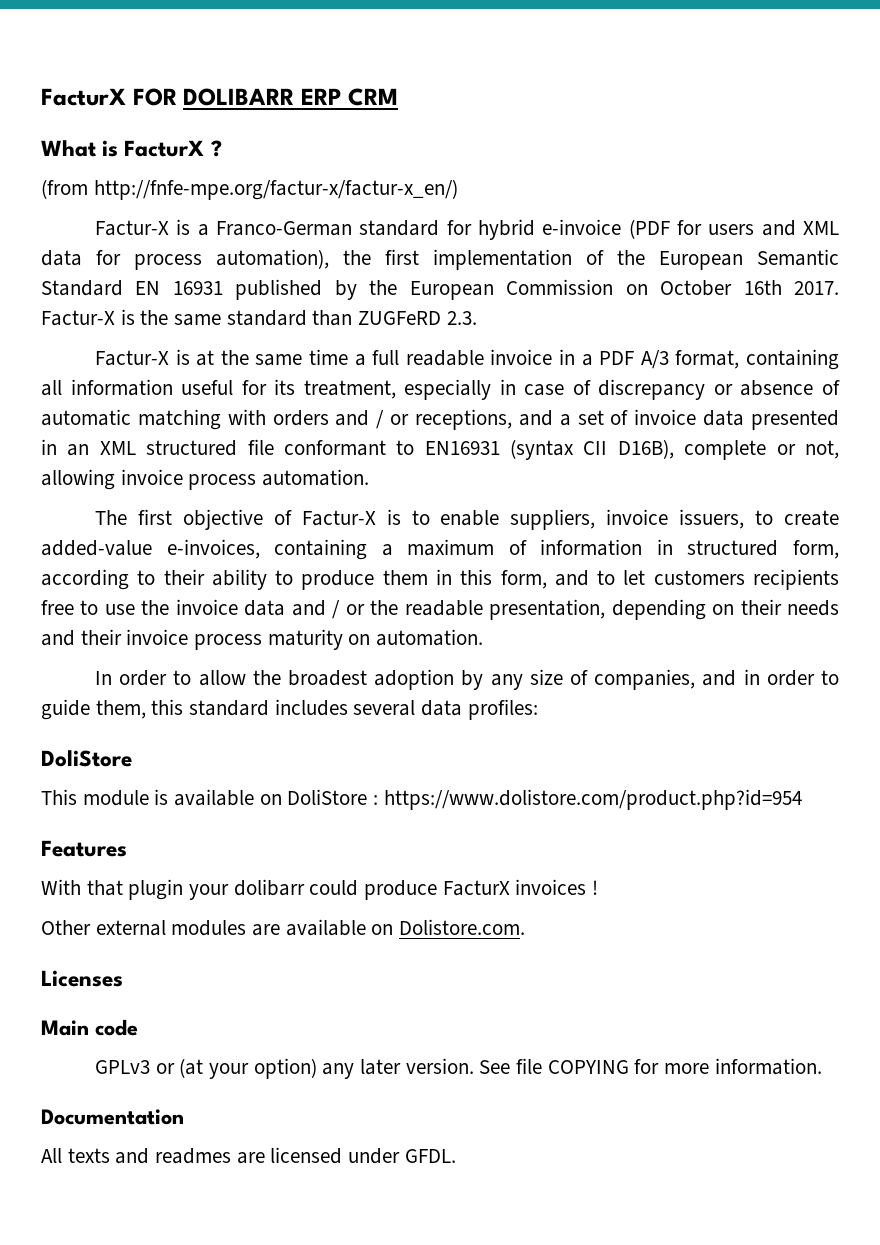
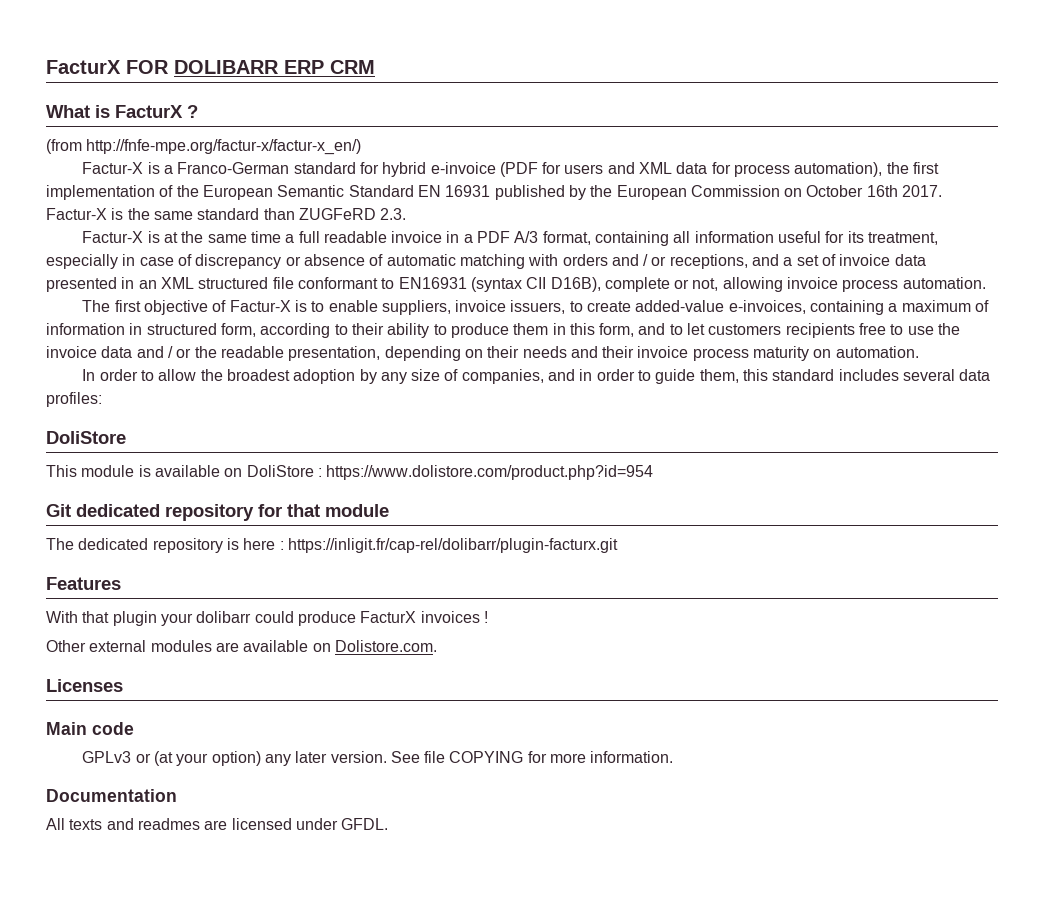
(802, 799) none -> [46,504,389,521] [46,538,618,553] // Git dedicated repository for that module // The dedicated repository is here : https://inligit.fr/cap-rel/dolibarr/plugin-facturx.git

